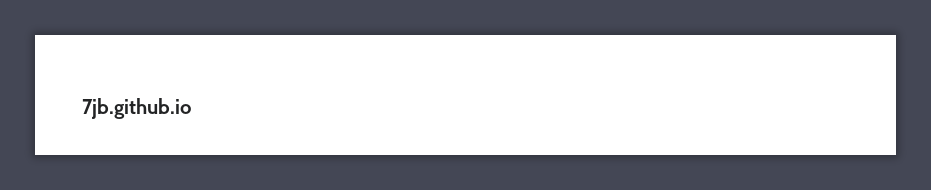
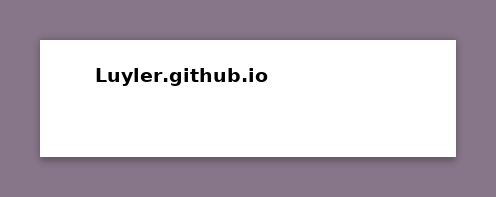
[82,98,192,119] 7jb.github.io -> [95,68,268,86] Luyler.github.io

